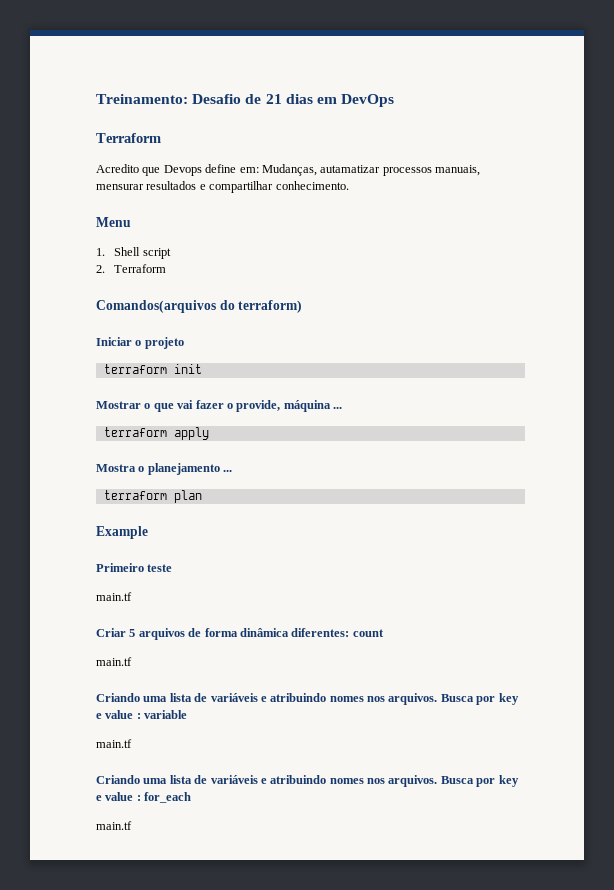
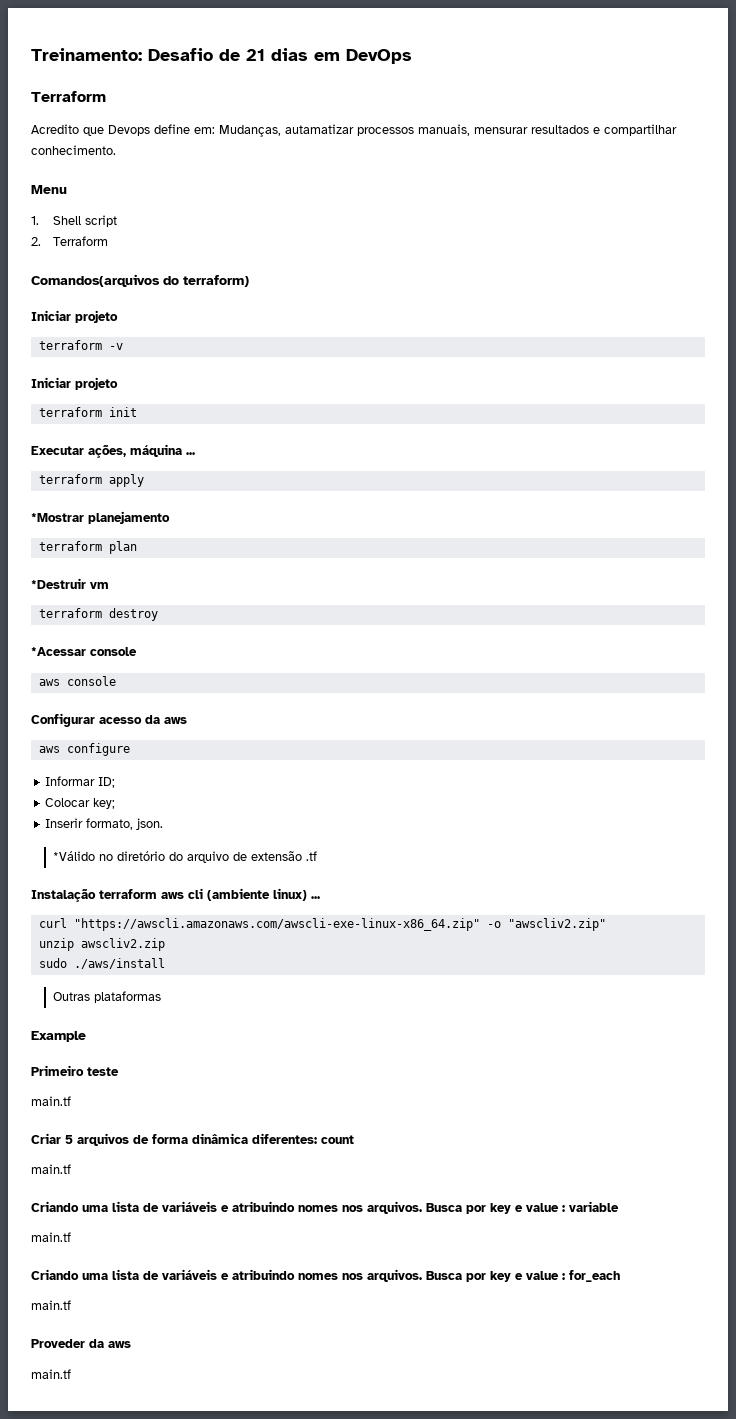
[135,340,142,346] o -> [75,310,118,323] [38,340,123,350] [31,377,71,388] projeto // terraform -v // Iniciar
[96,400,281,412] Mostrar o que vai fazer o provide, -> [31,445,126,458] Executar ações,
[96,464,145,472] Mostra o -> [31,513,84,522] *Mostrar
[223,469,233,472] ... -> (170, 517) none
(202, 496) none -> [31,578,109,589] [38,608,158,621] [31,647,137,656] [38,676,116,686] [31,713,187,727] [38,743,130,756] [44,776,115,788] [44,798,115,809] [44,818,163,830] [52,851,317,863] [31,888,320,902] [38,918,606,931] [38,938,165,951] [38,958,165,969] [52,991,161,1003] // *Destruir vm // terraform destroy // *Acessar console // aws console // Configurar acesso da aws // aws configure // Informar ID; // Colocar key; // Inserir formato, json. // *Válido no diretório do arquivo de extensão .tf // Instalação terraform aws cli (ambiente linux) ... // curl "https://awscli.amazonaws.com/awscli-exe-linux-x86_64.zip" -o "awscliv2.zip" // unzip awscliv2.zip // sudo ./aws/install // Outras plataformas
(132, 825) none -> [31,1339,131,1348] [31,1369,71,1379] // Proveder da aws // main.tf

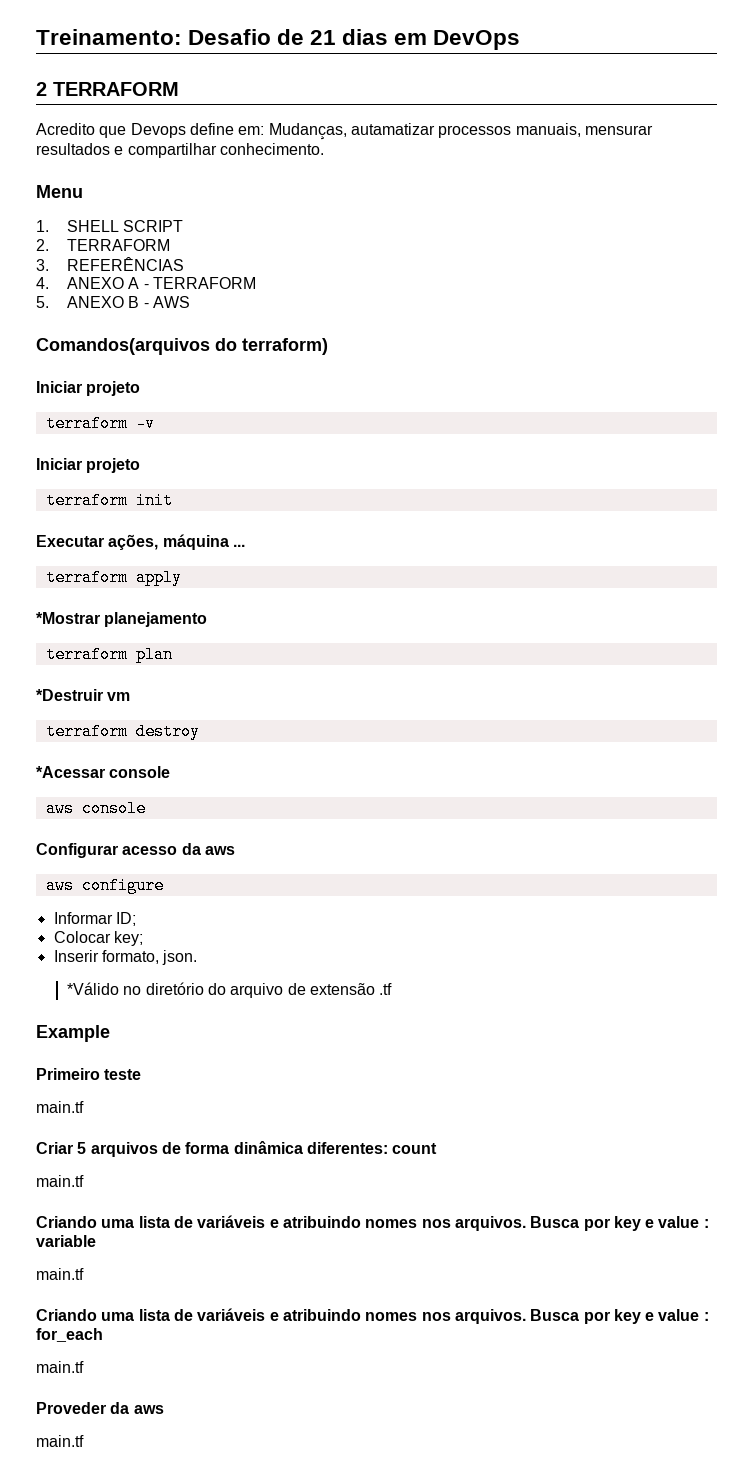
[31,91,106,102] Terraform -> [36,82,179,96] 2 TERRAFORM
[52,215,117,227] Shell script -> [67,220,184,232] SHELL SCRIPT
[52,236,108,246] Terraform -> [67,239,171,251] [36,257,185,271] [36,277,256,289] [36,296,190,308] TERRAFORM // 3. REFERÊNCIAS // 4. ANEXO A - TERRAFORM // 5. ANEXO B - AWS
[31,888,320,902] [38,918,606,931] [38,938,165,951] [38,958,165,969] [52,991,161,1003] // Instalação terraform aws cli (ambiente linux) ... // curl "https://awscli.amazonaws.com/awscli-exe-linux-x86_64.zip" -o "awscliv2.zip" // unzip awscliv2.zip // sudo ./aws/install // Outras plataformas -> (393, 989) none

